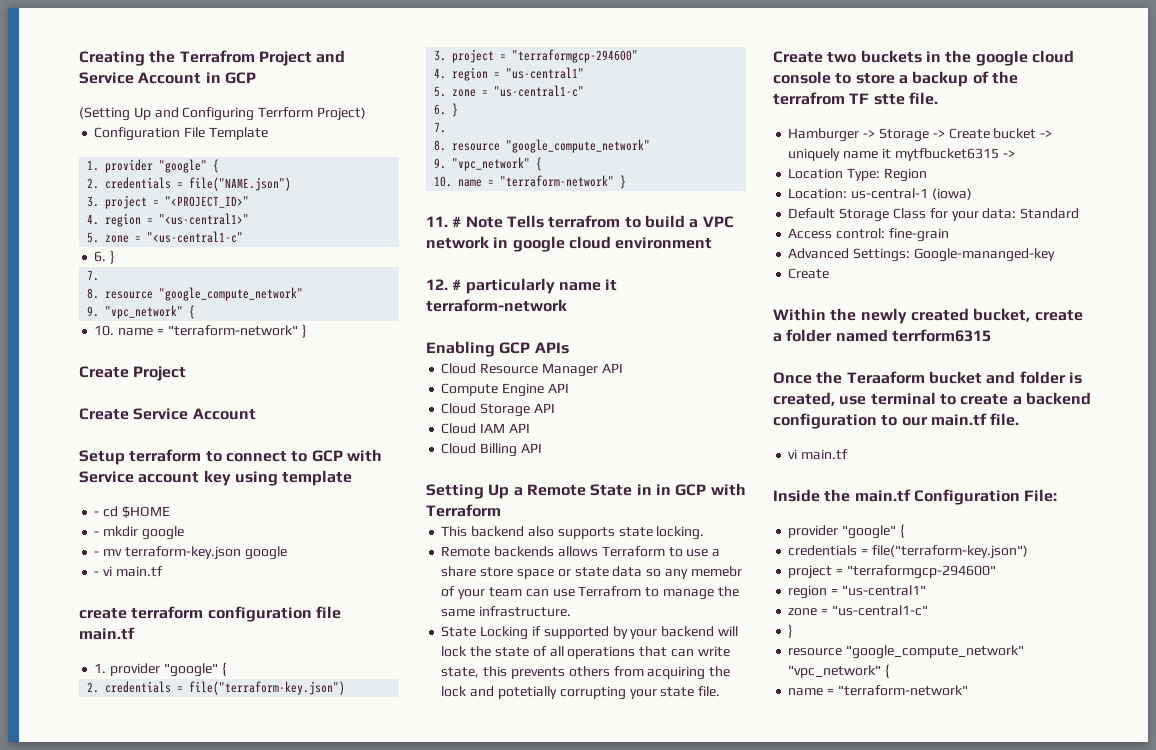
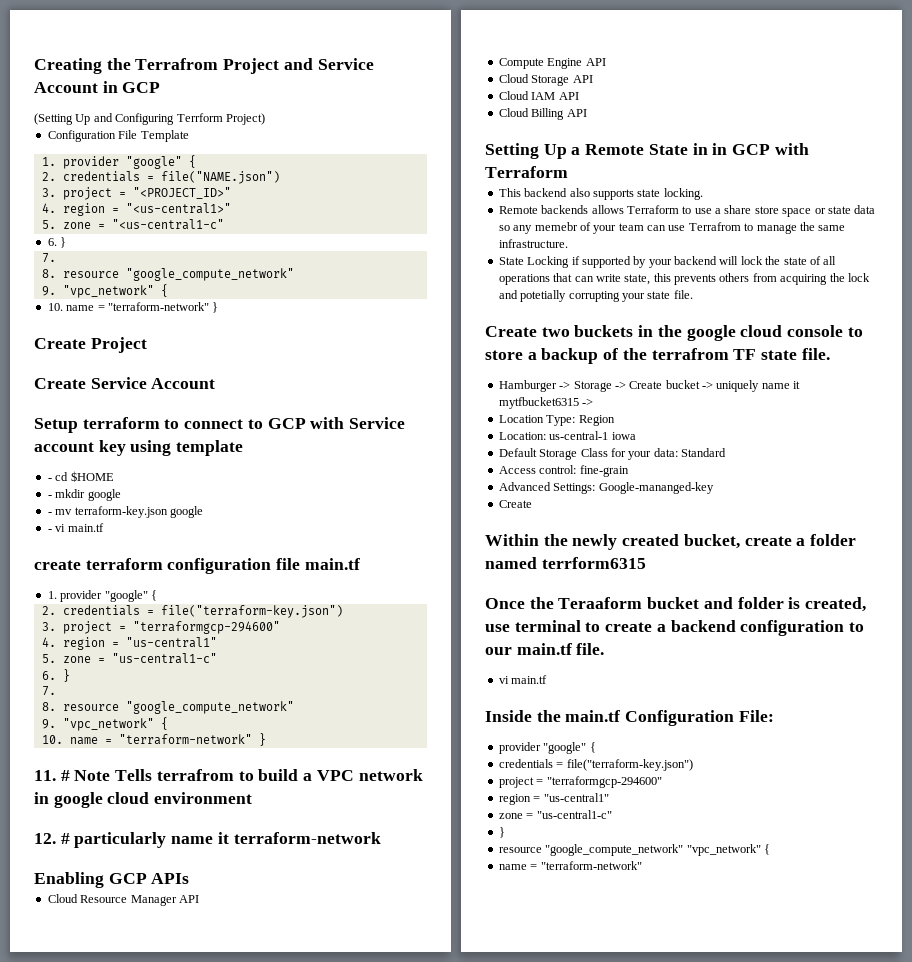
[873,94,905,105] stte -> [761,350,798,360] state
[931,188,972,200] (iowa) -> [611,432,636,440] iowa

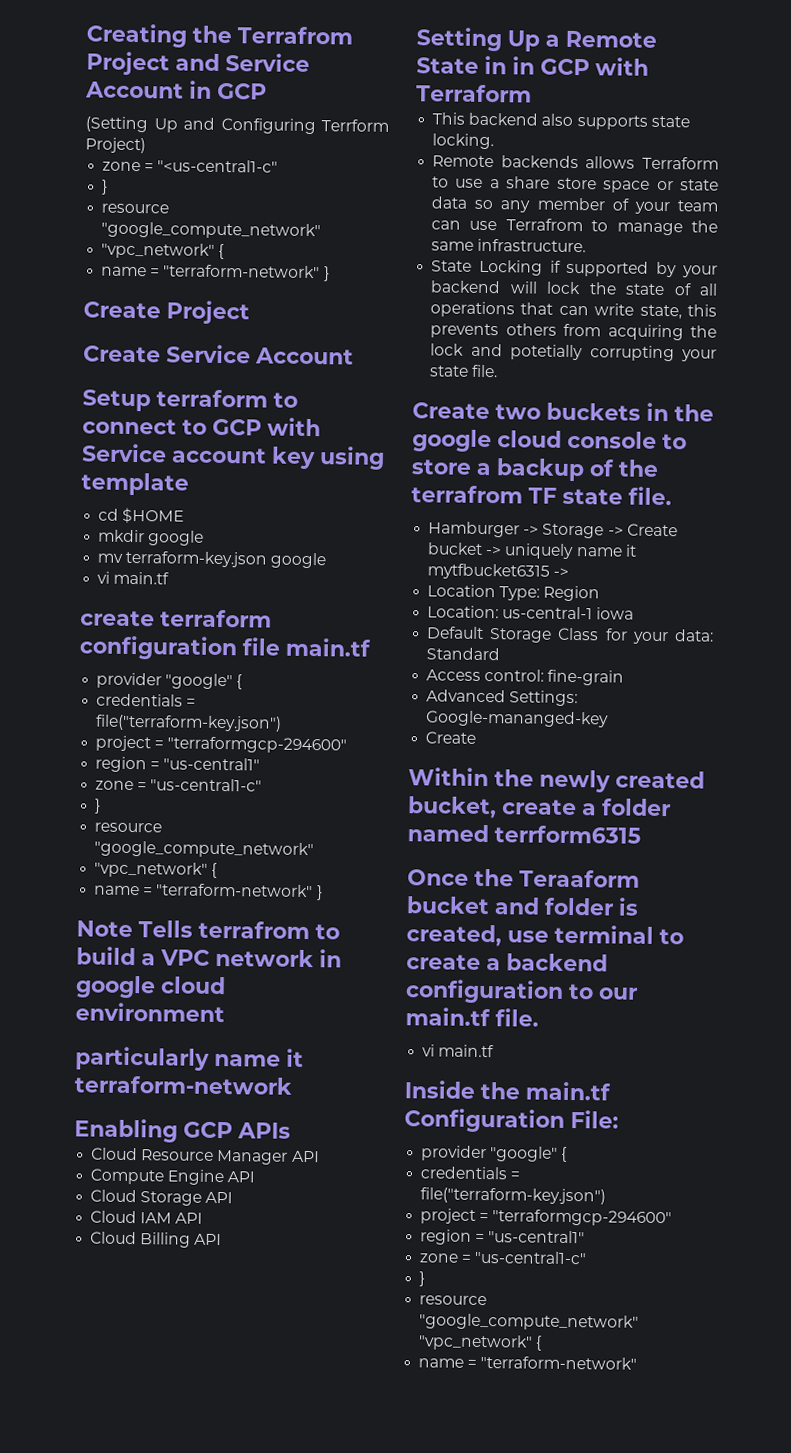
[47,130,189,142] [41,155,196,169] [41,171,280,184] [41,187,231,200] [41,203,231,216] [41,220,56,229] Configuration File Template // 1. provider "google" { // 2. credentials = file("NAME.json") // 3. project = "<PROJECT_ID>" // 4. region = "<us-central1>" // 5. -> (146, 145) none
[47,237,67,248] [41,253,56,263] [41,268,294,281] [41,284,168,298] [47,303,63,311] 6. } // 7. // 8. resource "google_compute_network" // 9. "vpc_network" { // 10. -> [102,179,109,195] [101,203,170,214] [101,221,322,240] [101,242,225,260] } // resource "google_compute_network" // "vpc_network" { //
[47,478,52,481] - -> (189, 484) none
[47,495,52,498] - -> (185, 515) none
[47,512,52,515] - -> (205, 538) none
[47,529,52,532] - -> (327, 560) none
[47,590,157,602] [41,605,343,618] [41,621,280,634] [41,637,217,650] [41,653,217,664] [41,669,70,682] [41,686,56,696] [41,701,294,714] [41,717,168,731] [41,733,266,746] [34,770,70,781] 1. provider "google" { // 2. credentials = file("terraform-key.json") // 3. project = "terraformgcp-294600" // 4. region = "us-central1" // 5. zone = "us-central1-c" // 6. } // 7. // 8. resource "google_compute_network" // 9. "vpc_network" { // 10. name = "terraform-network" } // 11. # -> [96,672,243,690] [96,693,197,707] [95,714,283,732] [95,735,348,754] [95,756,261,773] [95,778,263,792] [94,798,102,814] [94,822,163,833] [94,840,315,859] [94,861,218,878] [94,883,323,901] provider "google" { // credentials = file("terraform-key.json") // project = "terraformgcp-294600" // region = "us-central1" // zone = "us-central1-c" // } // resource "google_compute_network" // "vpc_network" { // name = "terraform-network" } //
[34,833,70,844] 12. # -> (225, 1012) none
[534,222,578,231] memebr -> [536,197,606,211] member

